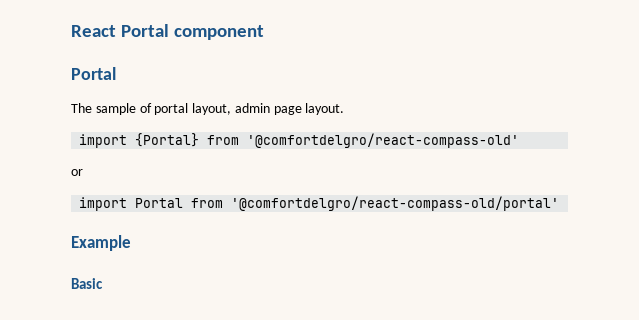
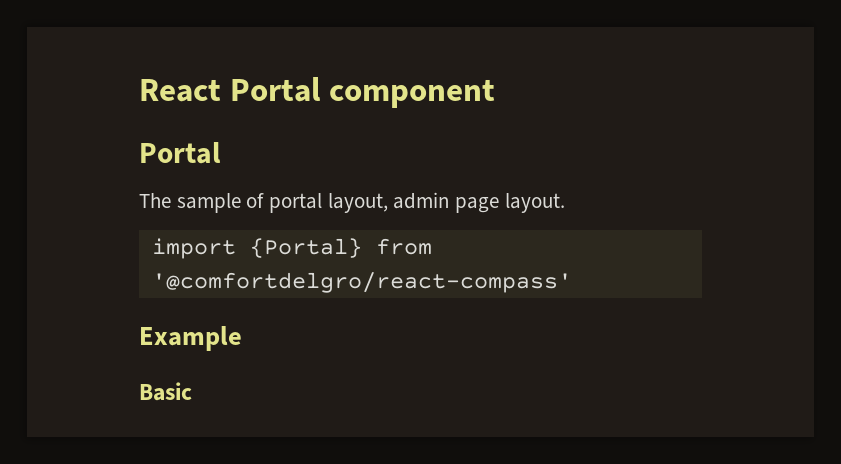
[247,133,520,148] [71,169,83,176] [79,196,560,211] '@comfortdelgro/react-compass-old' // or // import Portal from '@comfortdelgro/react-compass-old/portal' -> [151,272,572,293] '@comfortdelgro/react-compass'

